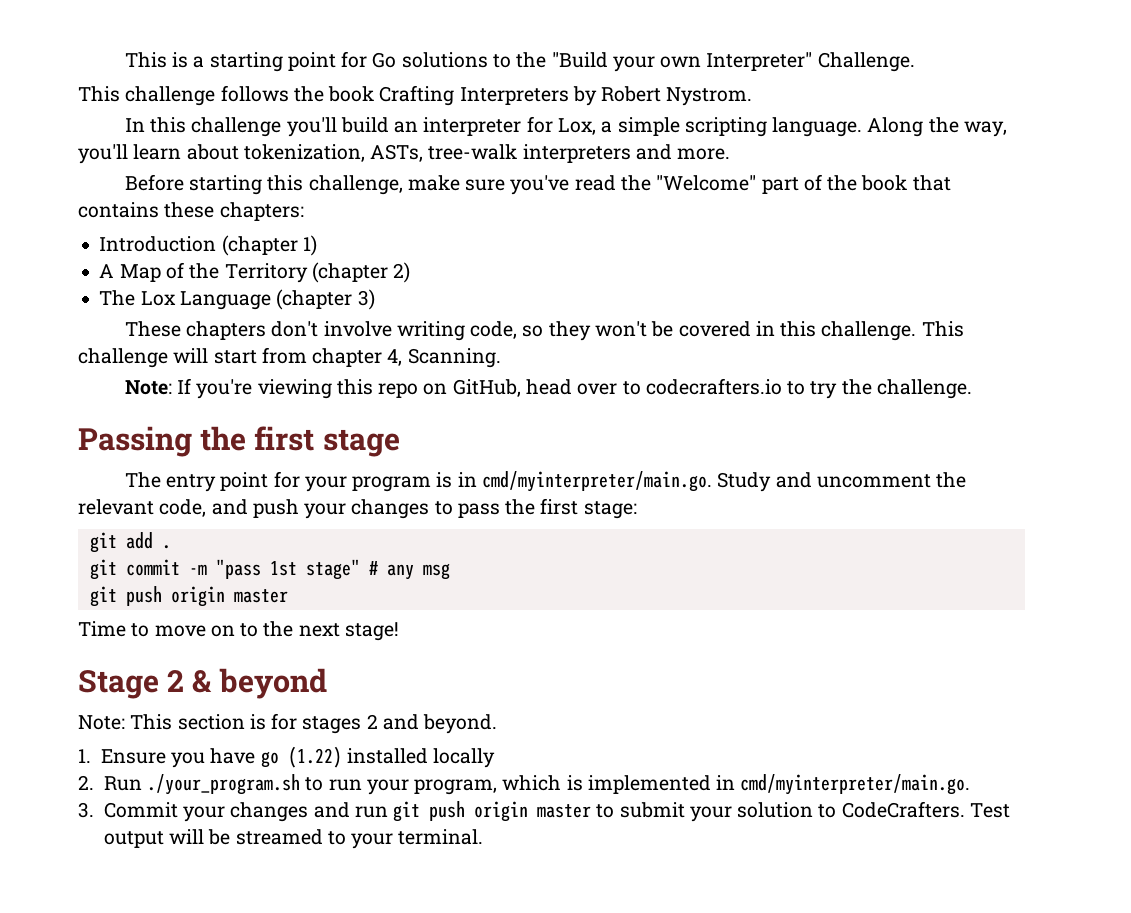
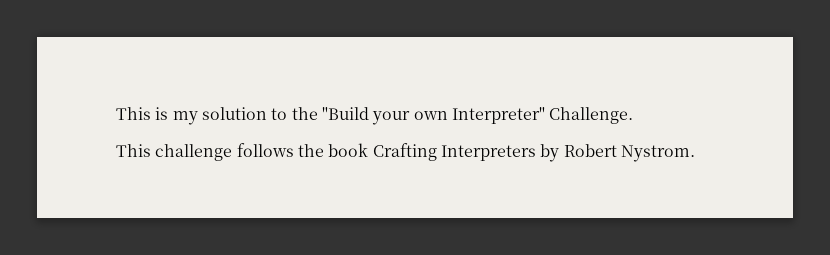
[193,51,488,72] a starting point for Go solutions -> [172,107,267,125] my solution
[124,116,1007,137] [78,144,731,164] [124,174,951,195] [78,202,304,221] [99,235,317,256] [99,262,411,283] [99,289,375,310] [124,321,964,341] [78,347,501,368] [124,378,972,399] [78,426,400,457] [124,471,967,492] [78,498,637,519] [89,532,171,553] [89,559,450,580] [89,586,288,607] [78,621,399,641] [78,668,327,699] [78,713,498,734] [78,746,496,768] [78,774,971,795] [78,801,1010,822] [103,829,484,849] // In this challenge you'll build an interpreter for Lox, a simple scripting language. Along the way, you'll learn about tokenization, ASTs, tree-walk interpreters and more. // Before starting this challenge, make sure you've read the "Welcome" part of the book that contains these chapters: // Introduction (chapter 1) // A Map of the Territory (chapter 2) // The Lox Language (chapter 3) // These chapters don't involve writing code, so they won't be covered in this challenge. This challenge will start from chapter 4, Scanning. // Note: If you're viewing this repo on GitHub, head over to codecrafters.io to try the challenge. // Passing the first stage // The entry point for your program is in cmd/myinterpreter/main.go. Study and uncomment the relevant code, and push your changes to pass the first stage: // git add . // git commit -m "pass 1st stage" # any msg // git push origin master // Time to move on to the next stage! // Stage 2 & beyond // Note: This section is for stages 2 and beyond. // 1. Ensure you have go (1.22) installed locally // 2. Run ./your_program.sh to run your program, which is implemented in cmd/myinterpreter/main.go. // 3. Commit your changes and run git push origin master to submit your solution to CodeCrafters. Test output will be streamed to your terminal. -> (695, 153) none

